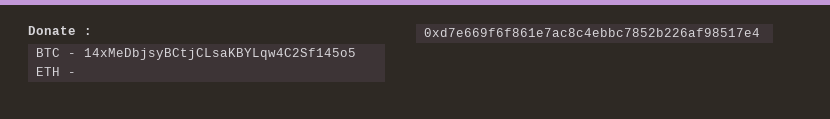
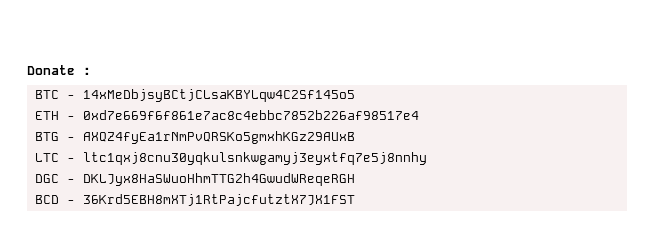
(760, 32) none -> [34,131,355,144] [34,152,427,165] [34,173,355,186] [34,194,355,206] // BTG - AXQZ4fyEa1rNmPvQRSKo5gmxhKGz29AUxB // LTC - ltc1qxj8cnu30yqkulsnkwgamyj3eyxtfq7e5j8nnhy // DGC - DKLJyx8HaSWuoHhmTTG2h4GwudWReqeRGH // BCD - 36Krd5EBH8mXTj1RtPajcfutztX7JX1FST

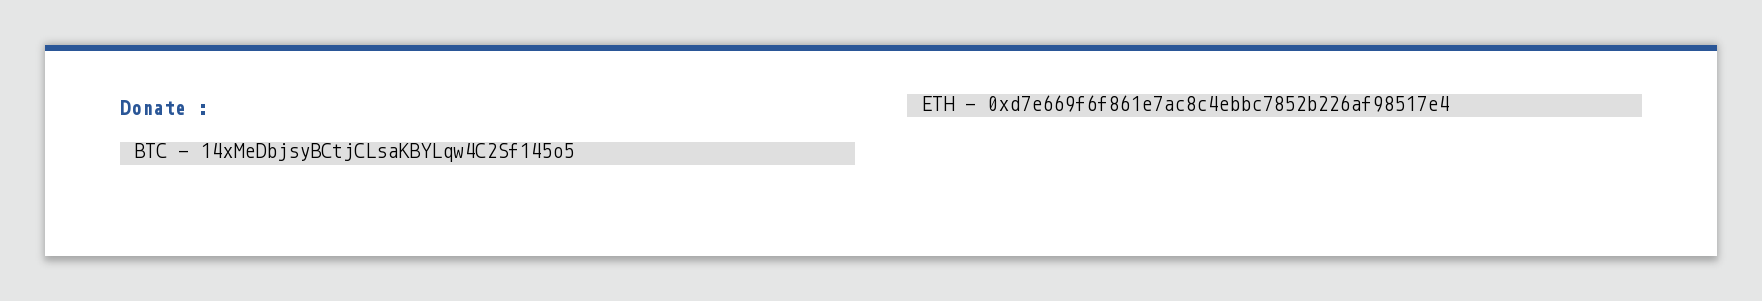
[34,131,355,144] [34,152,427,165] [34,173,355,186] [34,194,355,206] // BTG - AXQZ4fyEa1rNmPvQRSKo5gmxhKGz29AUxB // LTC - ltc1qxj8cnu30yqkulsnkwgamyj3eyxtfq7e5j8nnhy // DGC - DKLJyx8HaSWuoHhmTTG2h4GwudWReqeRGH // BCD - 36Krd5EBH8mXTj1RtPajcfutztX7JX1FST -> (1449, 103) none

